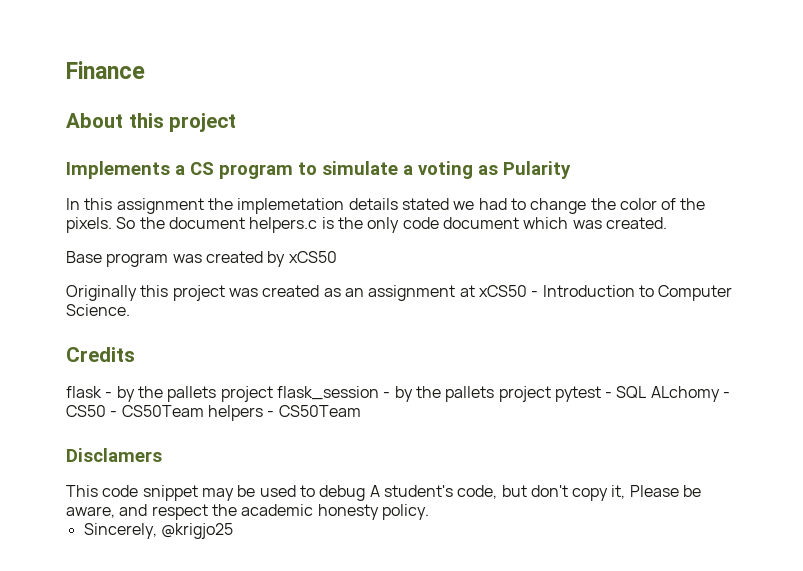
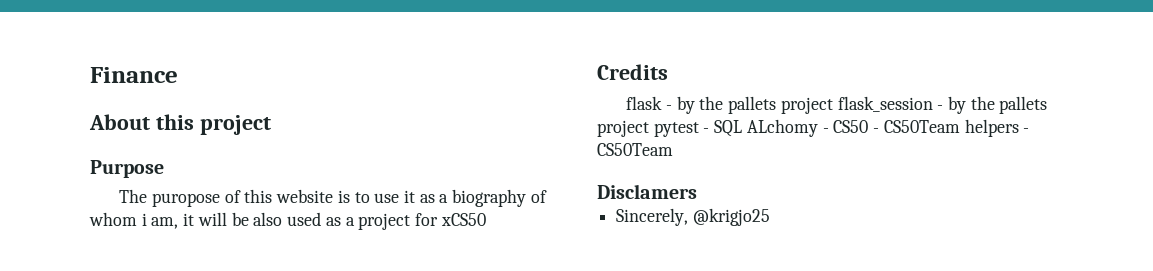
[66,161,571,179] [66,198,706,214] [66,217,667,233] [66,251,337,267] [66,285,733,301] [66,304,130,316] Implements a CS program to simulate a voting as Pularity // In this assignment the implemetation details stated we had to change the color of the pixels. So the document helpers.c is the only code document which was created. // Base program was created by xCS50 // Originally this project was created as an assignment at xCS50 - Introduction to Computer Science. -> [90,160,164,178] [119,189,547,207] [89,212,486,230] Purpose // The puropose of this website is to use it as a biography of whom i am, it will be also used as a project for xCS50
[66,485,702,501] [66,504,429,520] // This code snippet may be used to debug A student's code, but don't copy it, Please be aware, and respect the academic honesty policy. -> (697, 191) none

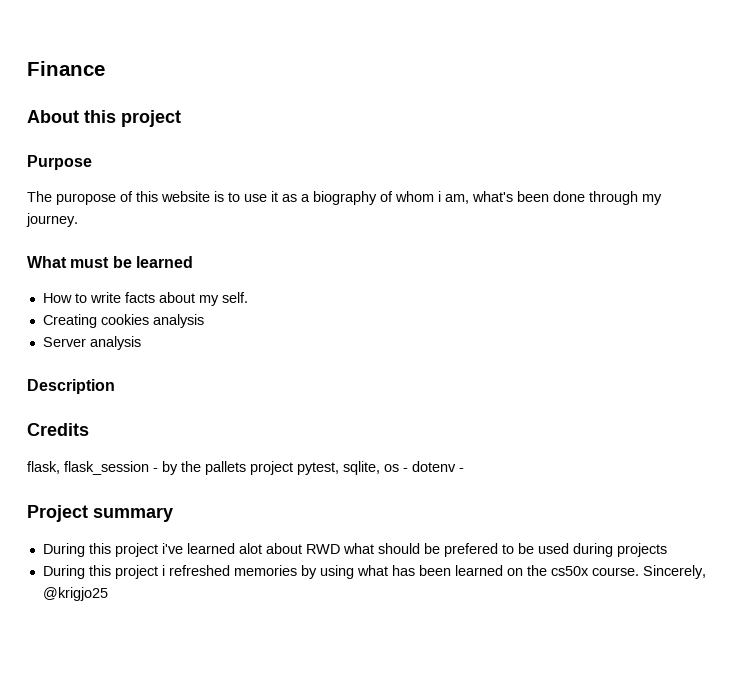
[183,212,486,230] [597,64,668,80] [626,96,833,114] it will be also used as a project for xCS50 // Credits // flask - by the pallets project -> [472,191,662,205] [26,213,78,227] [27,256,193,268] [42,292,248,306] [42,314,204,328] [42,336,141,350] [27,379,115,394] [27,423,89,436] [27,461,60,474] what's been done through my journey. // What must be learned // How to write facts about my self. // Creating cookies analysis // Server analysis // Description // Credits // flask,
[653,119,1030,137] [597,143,673,156] [597,184,697,199] pytest - SQL ALchomy - CS50 - CS50Team helpers - CS50Team // Disclamers // -> [297,461,464,475] [27,505,173,522] [42,543,667,557] [42,565,639,579] pytest, sqlite, os - dotenv - // Project summary // During this project i've learned alot about RWD what should be prefered to be used during projects // During this project i refreshed memories by using what has been learned on the cs50x course.

